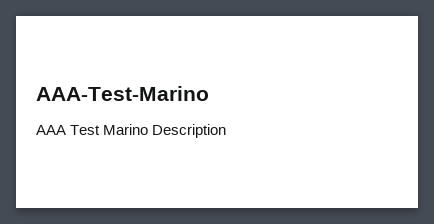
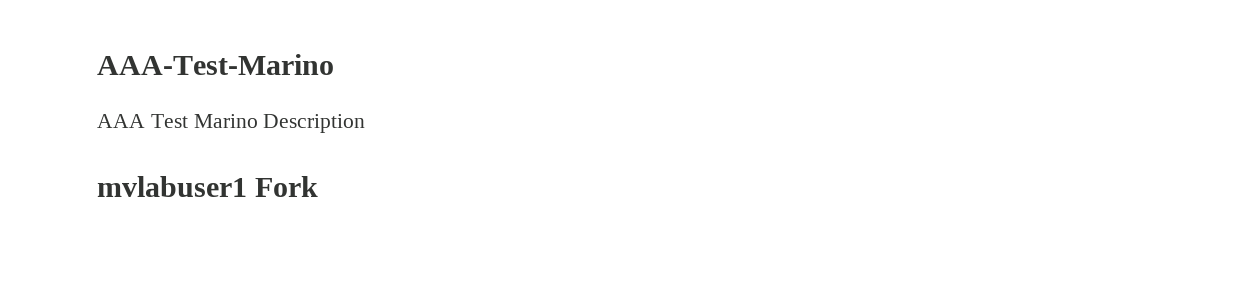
(227, 131) none -> [97,176,319,197] // mvlabuser1 Fork

